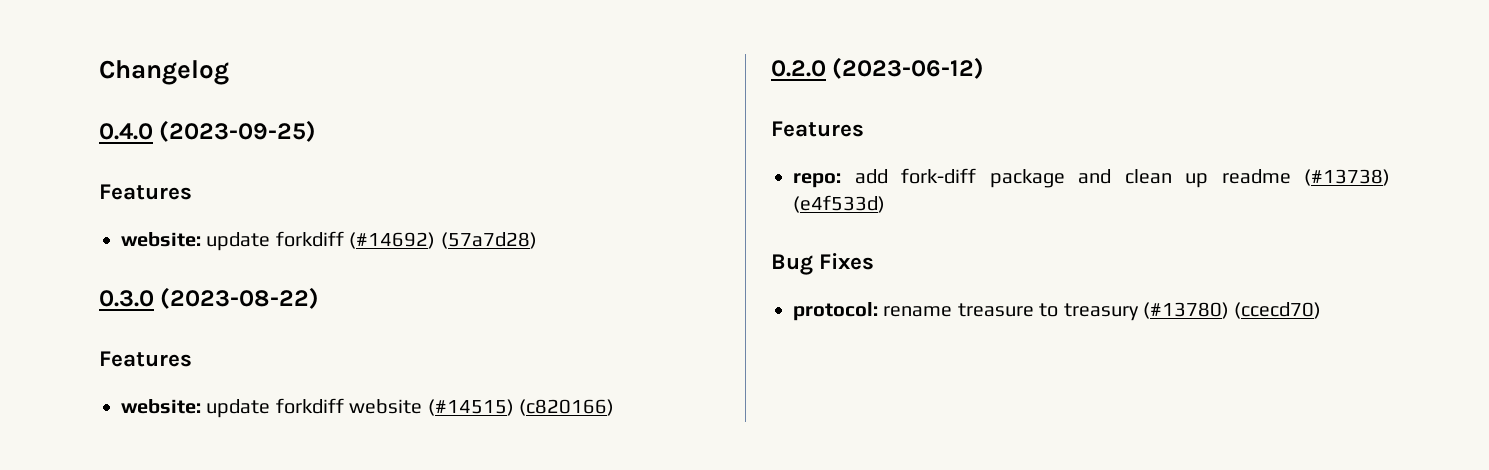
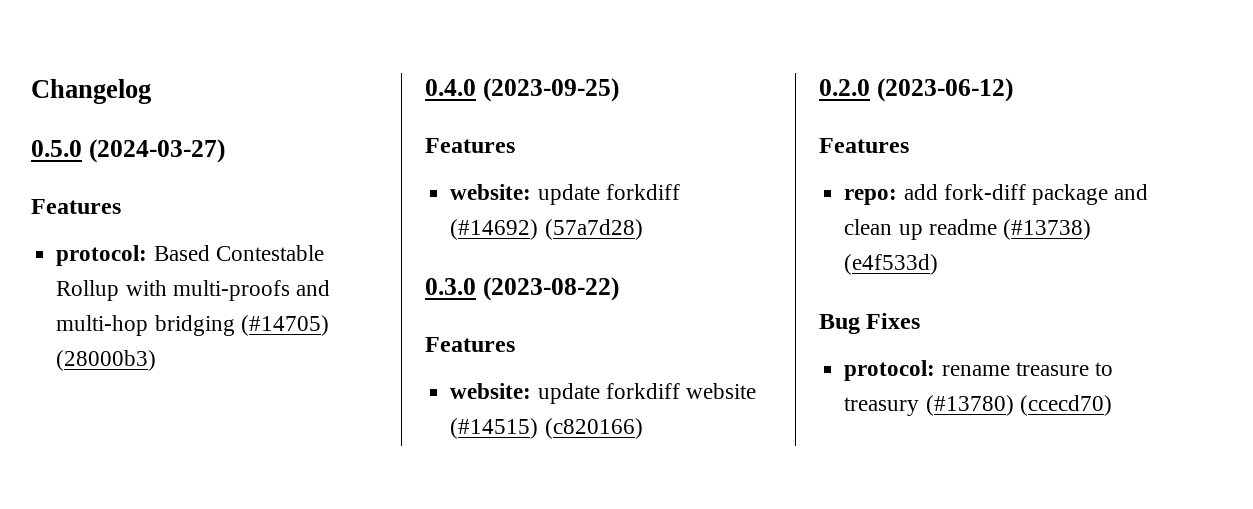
(229, 72) none -> [31,139,225,163] [31,199,121,214] [56,245,324,266] [56,280,330,301] [56,315,329,336] [56,350,157,371] // 0.5.0 (2024-03-27) // Features // protocol: Based Contestable Rollup with multi-proofs and multi-hop bridging (#14705) (28000b3)

